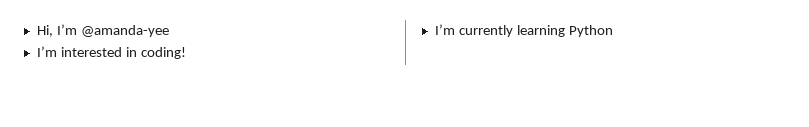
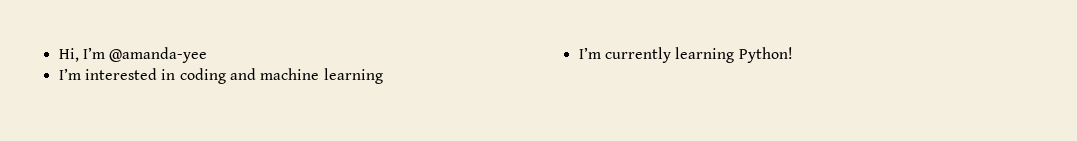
[140,47,186,59] coding! -> [179,68,383,84] coding and machine learning
[568,25,613,37] Python -> [738,47,793,63] Python!

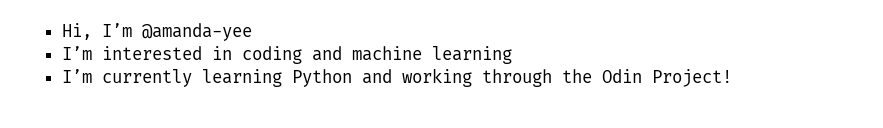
[738,47,793,63] Python! -> [291,68,732,87] Python and working through the Odin Project!

